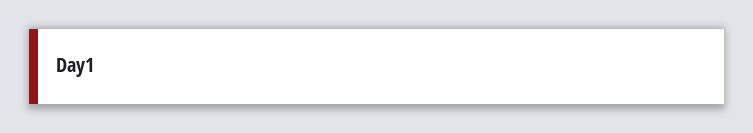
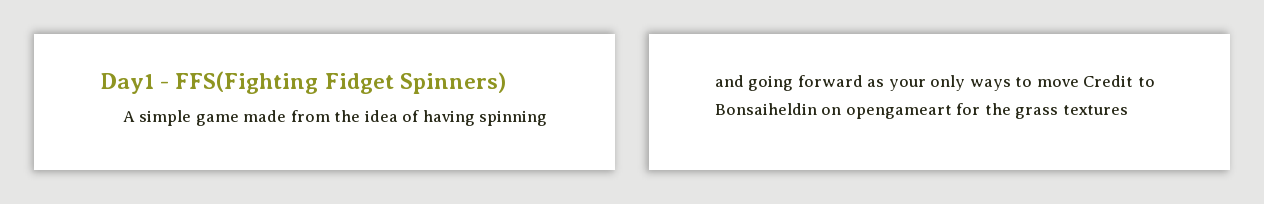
(94, 67) none -> [160,71,506,94] [123,110,548,126] [715,75,1155,91] [715,103,1128,119] - FFS(Fighting Fidget Spinners) // A simple game made from the idea of having spinning and going forward as your only ways to move Credit to Bonsaiheldin on opengameart for the grass textures

